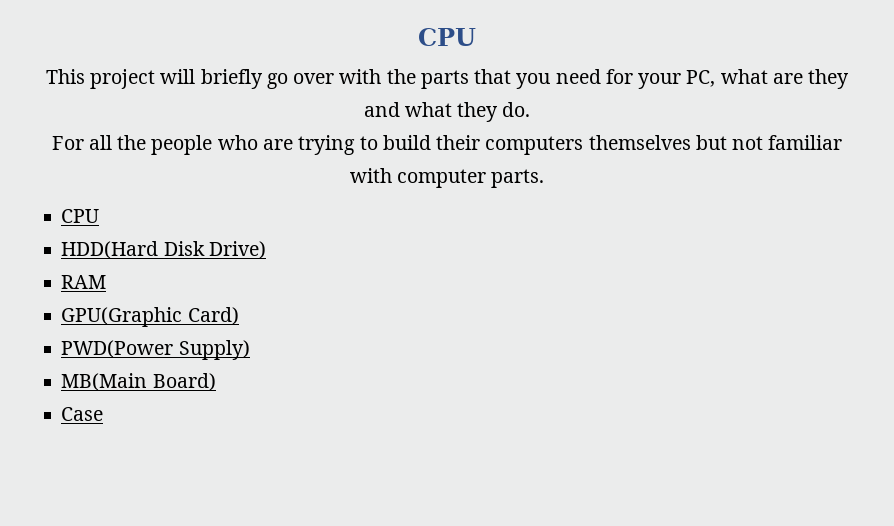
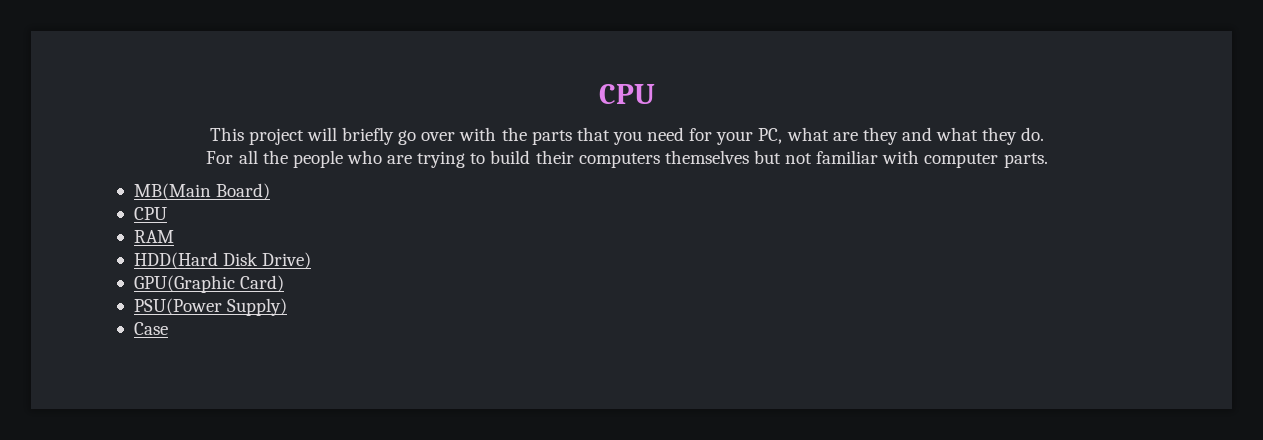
[61,209,100,223] // CPU -> [133,183,271,200] [133,207,167,220] [133,230,174,243] // MB(Main Board) // CPU // RAM
[61,275,107,289] // RAM -> (312, 260) none
[61,340,174,358] PWD(Power -> [133,298,222,315] PSU(Power
[61,373,216,391] // MB(Main Board) -> (288, 307) none

